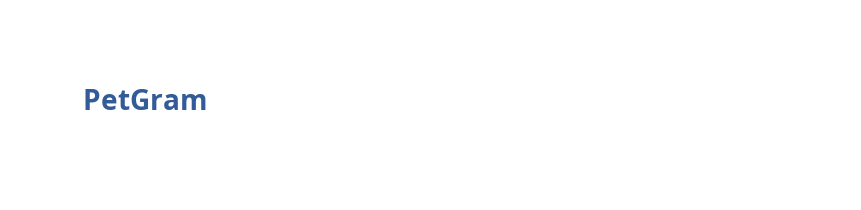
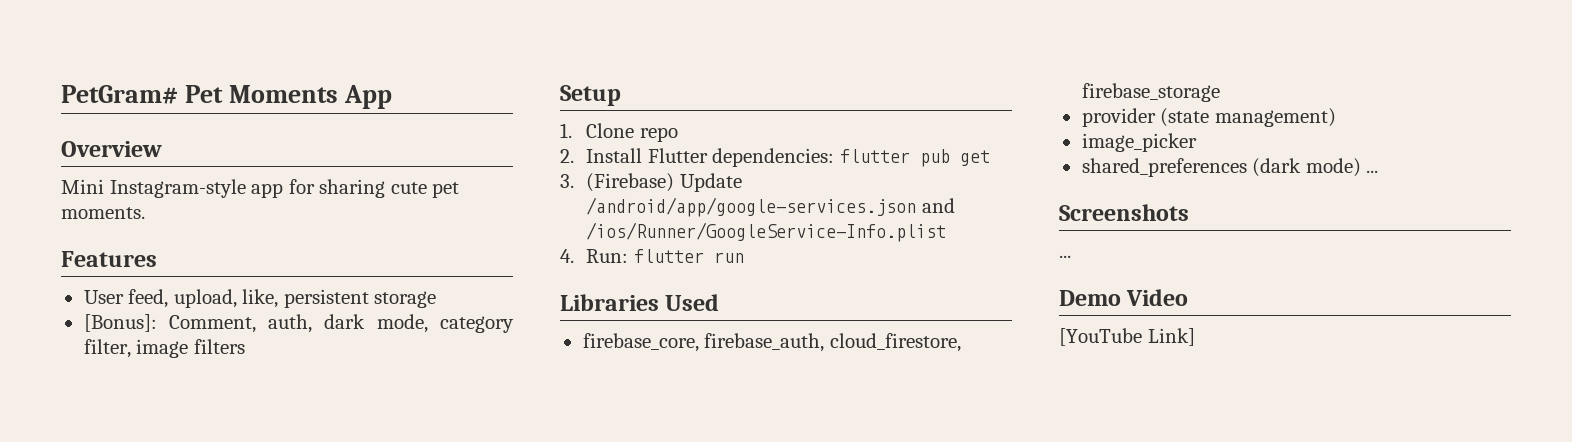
[83,89,208,110] PetGram -> [61,85,393,109] [61,141,162,157] [61,179,460,198] [61,207,145,219] [61,251,157,267] [83,289,437,308] [83,314,514,333] [83,339,245,358] [560,85,621,106] [560,123,678,142] [560,148,990,167] [560,173,742,192] [586,197,955,217] [586,222,947,242] [560,249,744,263] [560,294,720,311] [582,333,961,352] [1081,83,1220,102] [1081,108,1336,127] [1081,133,1197,152] [1081,158,1379,177] [1059,204,1189,221] [1059,255,1071,258] [1059,289,1189,306] [1059,328,1195,346] PetGram# Pet Moments App // Overview // Mini Instagram-style app for sharing cute pet moments. // Features // User feed, upload, like, persistent storage // [Bonus]: Comment, auth, dark mode, category filter, image filters // Setup // 1. Clone repo // 2. Install Flutter dependencies: flutter pub get // 3. (Firebase) Update /android/app/google-services.json and /ios/Runner/GoogleService-Info.plist // 4. Run: flutter run // Libraries Used // firebase_core, firebase_auth, cloud_firestore, firebase_storage // provider (state management) // image_picker // shared_preferences (dark mode) ... // Screenshots // ... // Demo Video // [YouTube Link]

